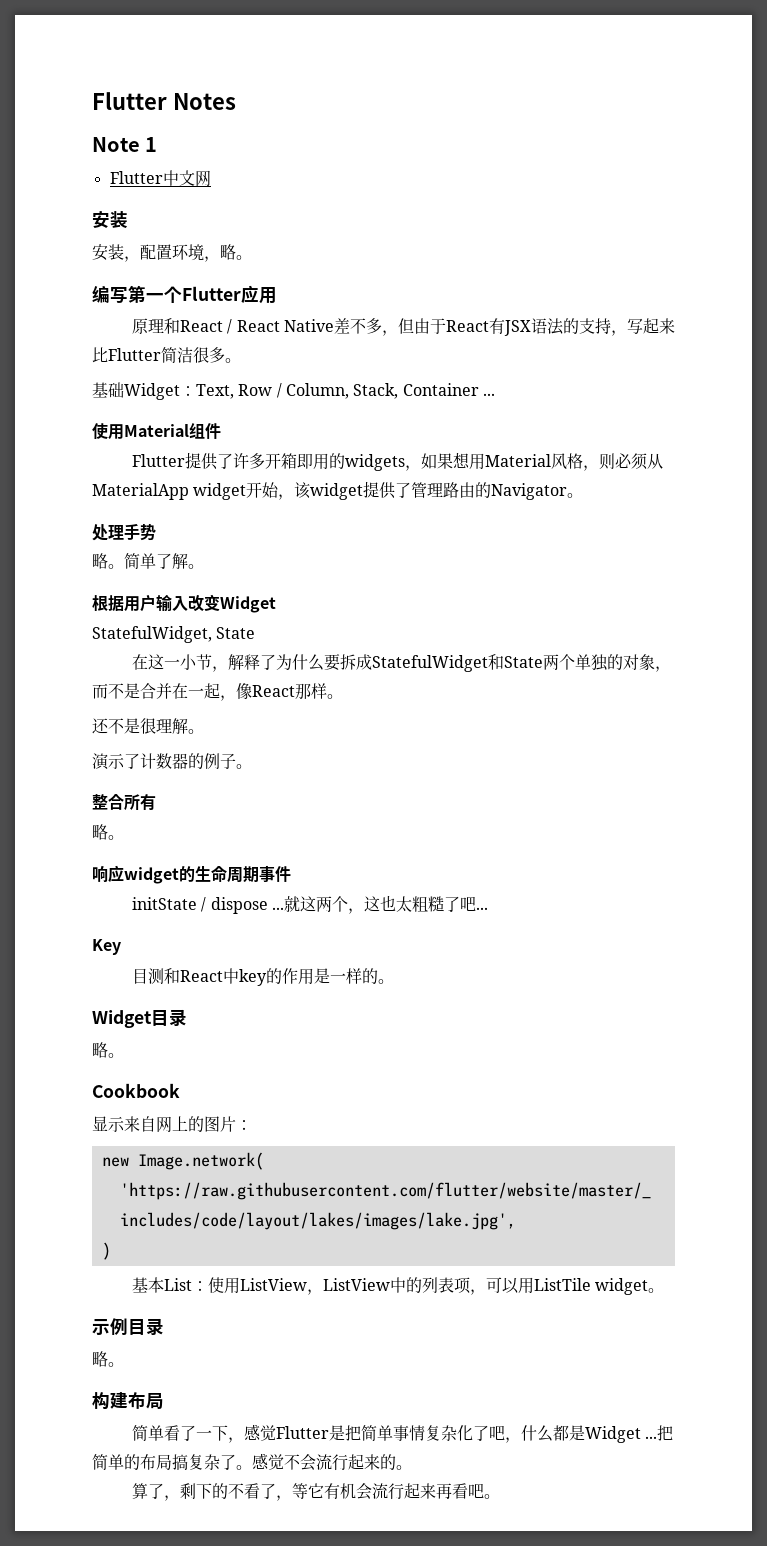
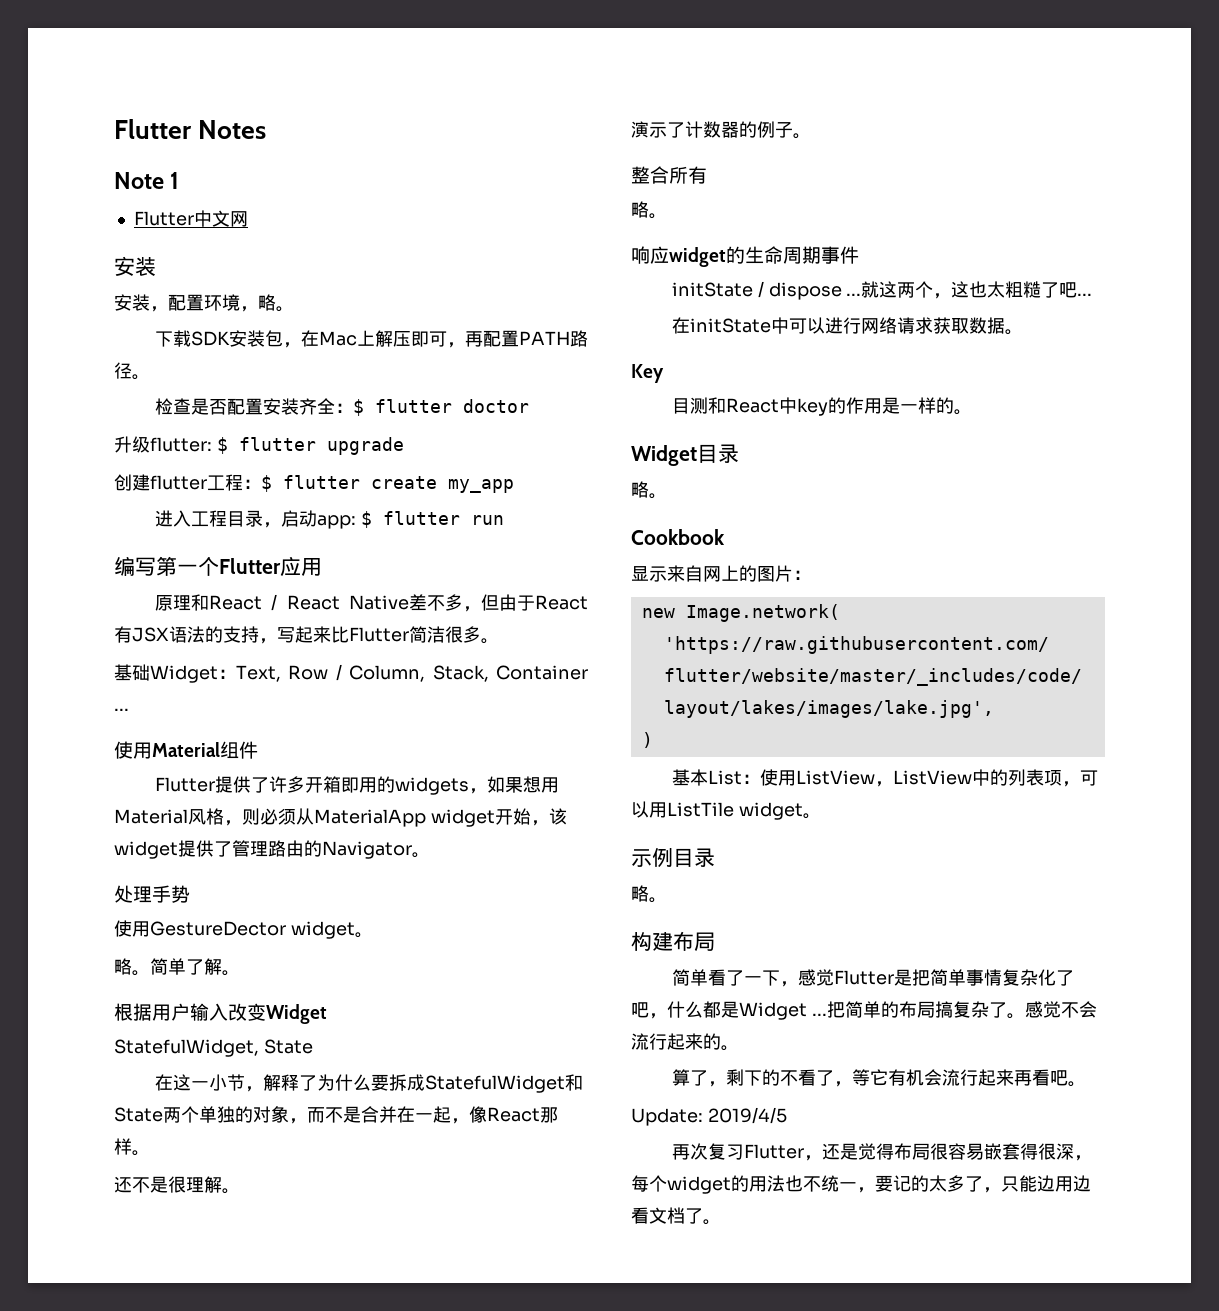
(252, 257) none -> [154,330,588,348] [114,362,150,380] [154,398,529,416] [114,436,404,455] [114,474,514,493] [154,510,504,529] // 下载SDK安装包，在Mac上解压即可，再配置PATH路径。 // 检查是否配置安装齐全：$ flutter doctor // 升级flutter: $ flutter upgrade // 创建flutter工程：$ flutter create my_app // 进入工程目录，启动app: $ flutter run
(156, 532) none -> [114,920,373,939] // 使用GestureDector widget。
(488, 908) none -> [671,317,1023,335] // 在initState中可以进行网络请求获取数据。
(500, 1496) none -> [631,1107,787,1126] [671,1143,1092,1161] [631,1175,1091,1194] [631,1207,721,1225] // Update: 2019/4/5 // 再次复习Flutter，还是觉得布局很容易嵌套得很深，每个widget的用法也不统一，要记的太多了，只能边用边看文档了。

